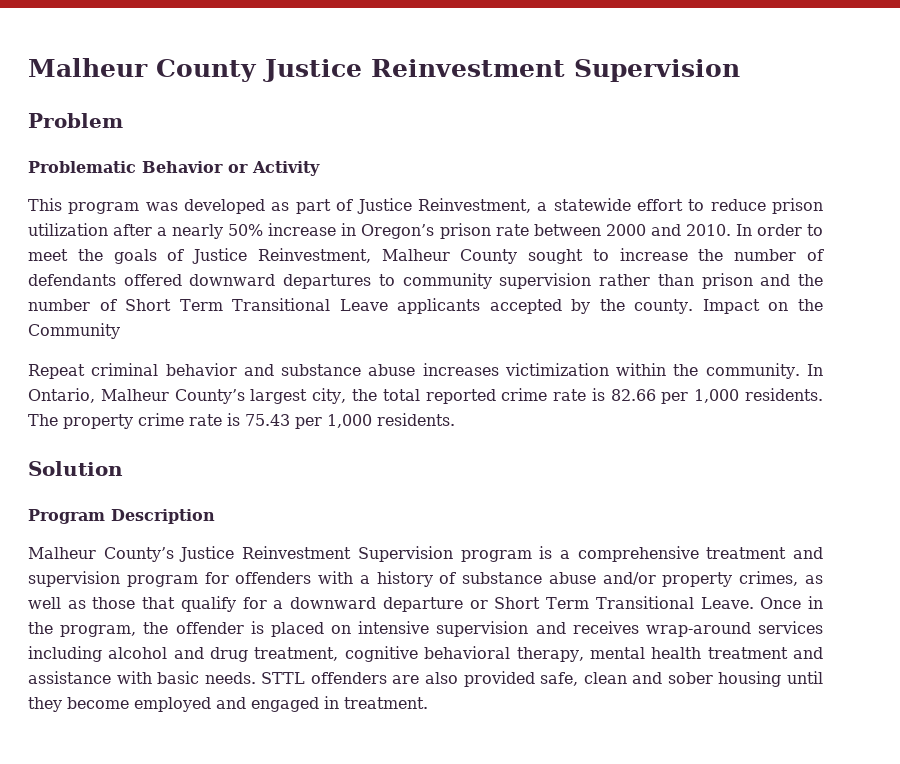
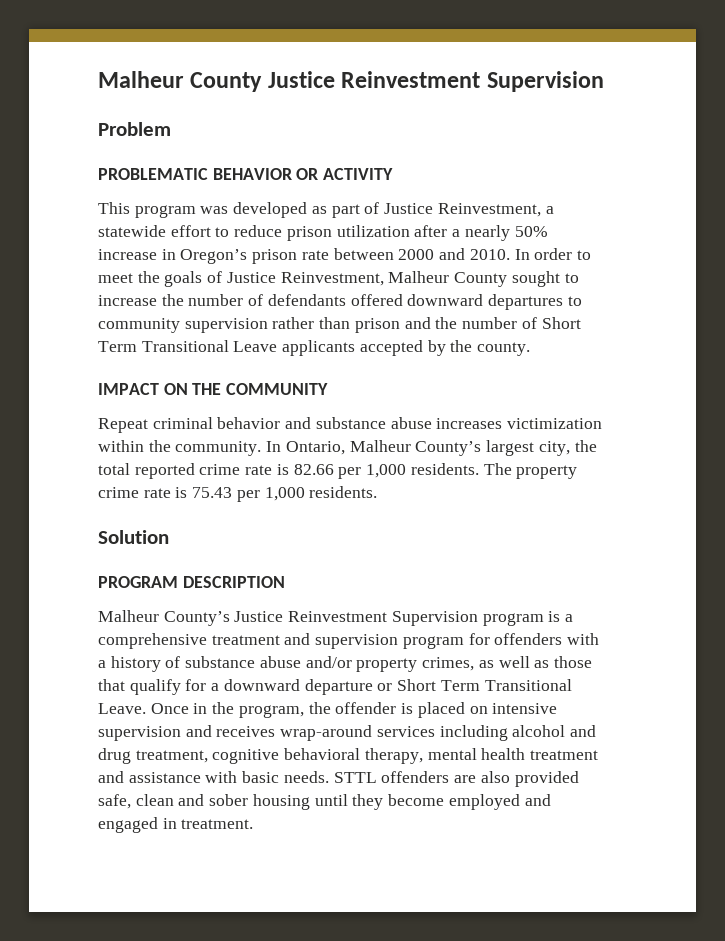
[28,161,320,176] Problematic Behavior or Activity -> [98,168,394,180] PROBLEMATIC BEHAVIOR OR ACTIVITY
[702,299,823,314] [28,323,120,339] Impact on the Community -> [98,383,329,395] // IMPACT ON THE COMMUNITY
[28,509,215,524] Program Description -> [98,576,285,588] PROGRAM DESCRIPTION

